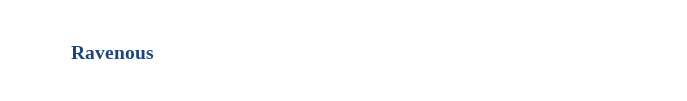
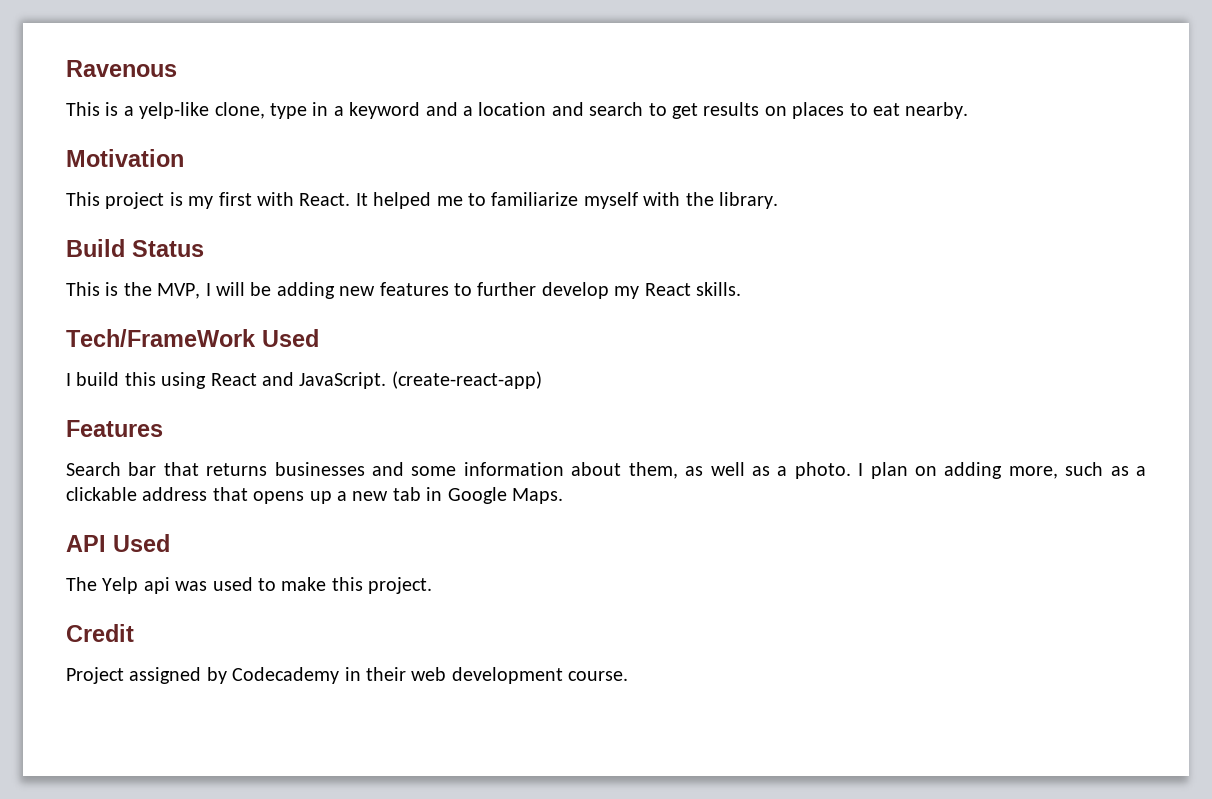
(154, 52) none -> [66,102,969,119] [66,149,184,167] [66,192,778,209] [66,239,204,257] [66,282,741,299] [66,329,319,347] [66,371,542,389] [66,420,163,437] [66,462,1146,479] [66,487,563,504] [66,534,170,552] [66,577,433,594] [66,624,134,642] [66,667,629,684] // This is a yelp-like clone, type in a keyword and a location and search to get results on places to eat nearby. // Motivation // This project is my first with React. It helped me to familiarize myself with the library. // Build Status // This is the MVP, I will be adding new features to further develop my React skills. // Tech/FrameWork Used // I build this using React and JavaScript. (create-react-app) // Features // Search bar that returns businesses and some information about them, as well as a photo. I plan on adding more, such as a clickable address that opens up a new tab in Google Maps. // API Used // The Yelp api was used to make this project. // Credit // Project assigned by Codecademy in their web development course.

